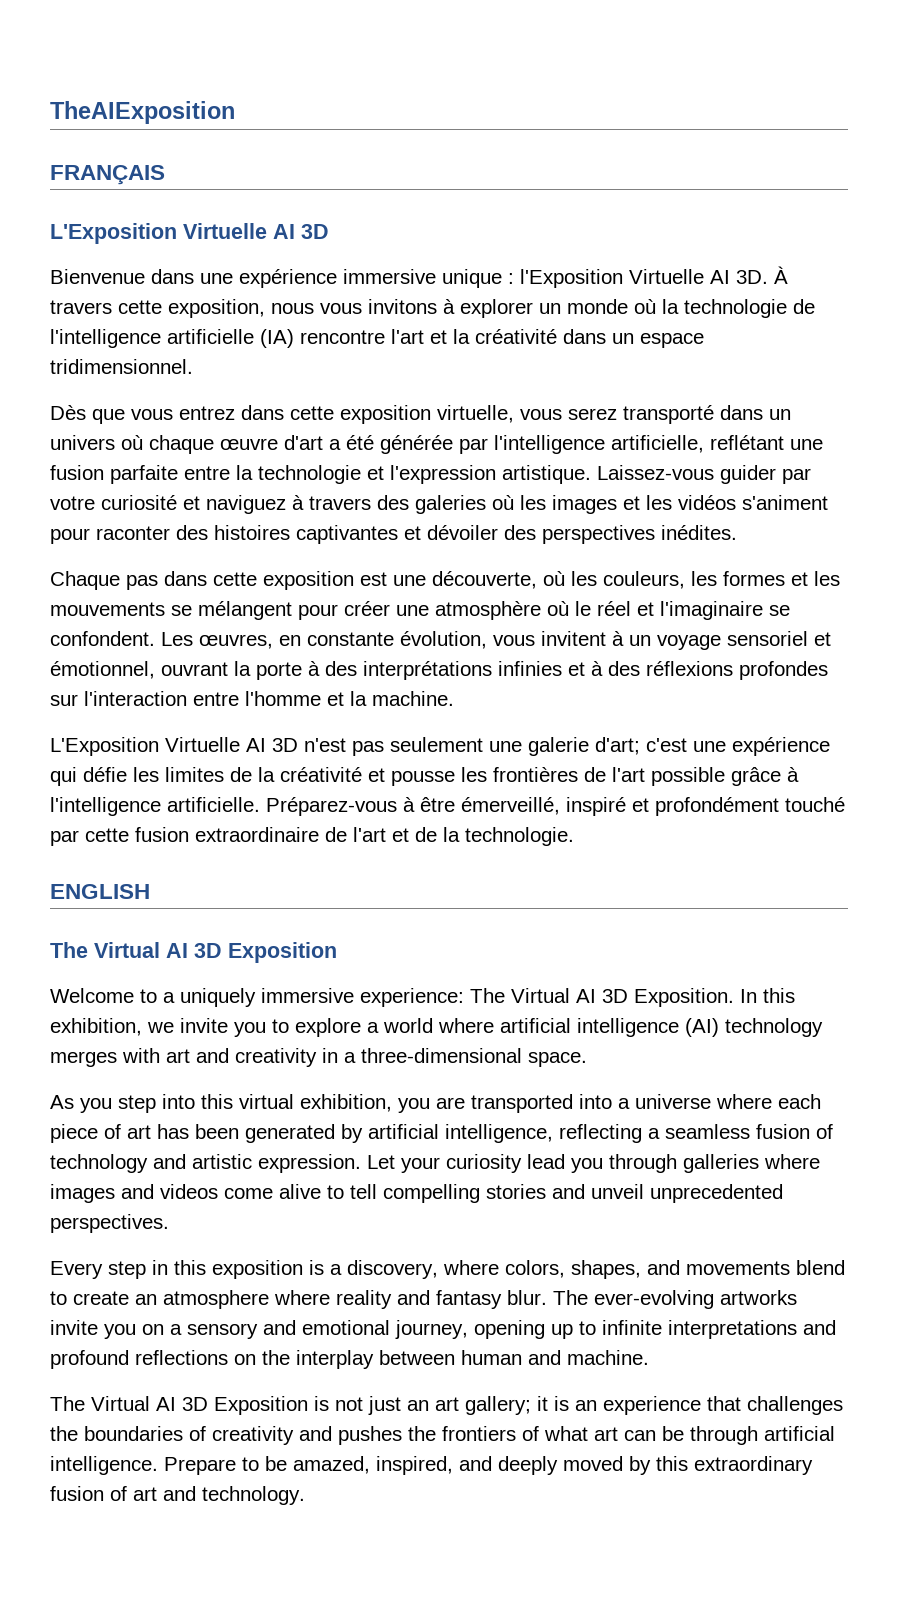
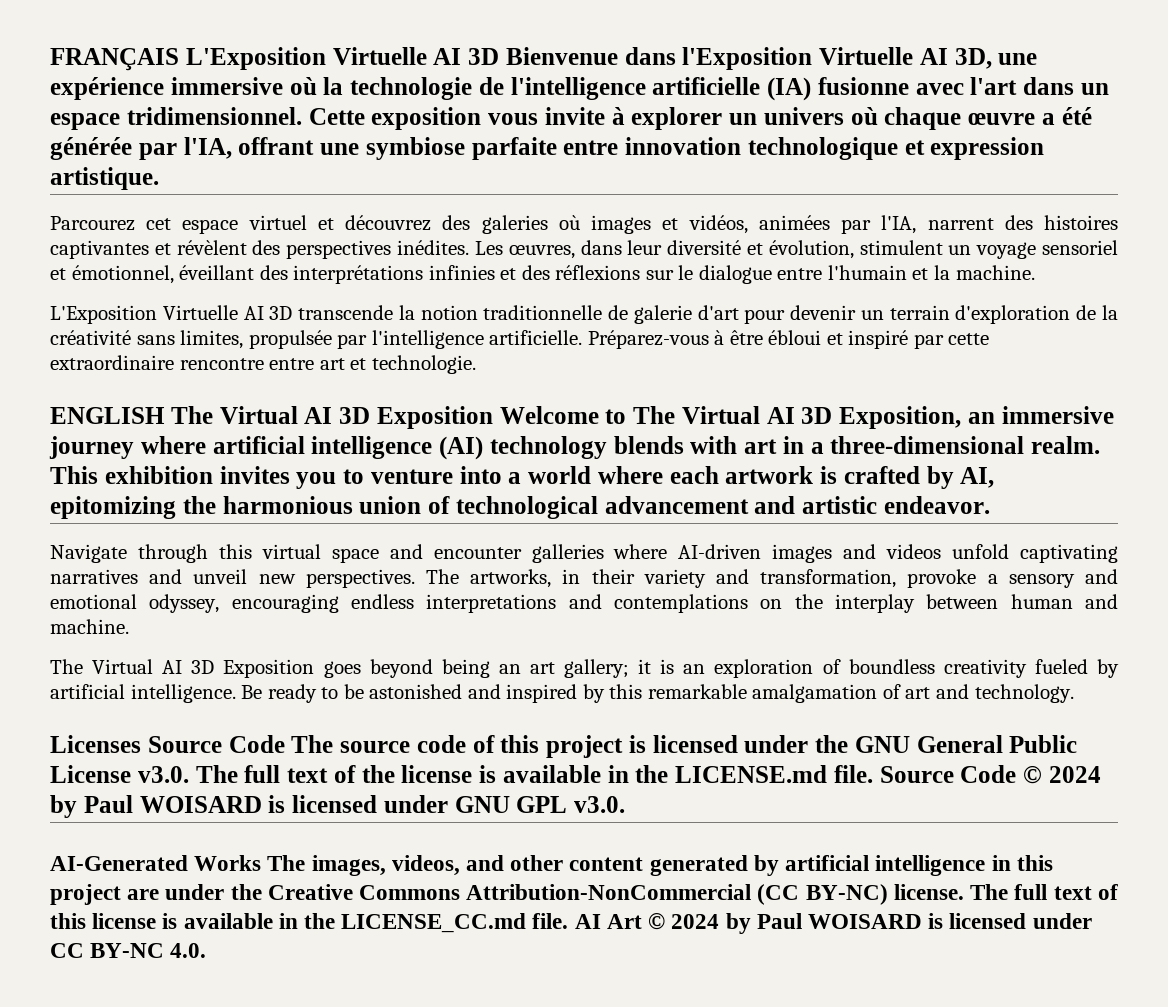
[50,101,235,124] TheAIExposition // -> (50, 59) none
[50,223,329,244] // L'Exposition Virtuelle AI 3D // -> [185,47,499,70] L'Exposition Virtuelle AI 3D
[200,266,788,288] [50,299,628,318] une expérience immersive unique : l'Exposition Virtuelle AI 3D. À travers cette exposition, nous vous invitons à explorer un monde -> [682,47,1038,70] [50,77,283,100] l'Exposition Virtuelle AI 3D, une expérience immersive
[300,329,557,344] rencontre l'art et la créativité -> [817,77,1018,95] fusionne avec l'art
[50,405,763,424] // Dès que vous entrez dans cette exposition virtuelle, vous serez transporté dans -> [308,107,723,130] Cette exposition vous invite à explorer
[284,435,323,450] d'art -> (1035, 119) none
[494,435,823,454] [50,465,811,484] [50,495,371,514] l'intelligence artificielle, reflétant une fusion parfaite entre la technologie et l'expression artistique. Laissez-vous guider par votre curiosité et naviguez à travers -> [183,137,1045,160] [50,167,159,190] [50,215,432,234] l'IA, offrant une symbiose parfaite entre innovation technologique et expression artistique. // Parcourez cet espace virtuel et découvrez
[520,495,546,510] les -> (580, 222) none
[646,495,828,510] [50,526,170,544] les vidéos s'animent pour raconter -> [688,215,994,234] vidéos, animées par l'IA, narrent
[427,525,498,540] dévoiler -> [176,240,247,255] révèlent
[50,571,840,590] [50,601,790,620] [50,631,624,649] // Chaque pas dans cette exposition est une découverte, où les couleurs, les formes et les mouvements se mélangent pour créer une atmosphère où le réel et l'imaginaire se confondent. Les œuvres, en constante évolution, vous invitent à -> [474,240,943,259] Les œuvres, dans leur diversité et évolution, stimulent
[161,661,320,680] ouvrant la porte à -> [179,265,255,280] éveillant
[591,661,603,676] à -> (517, 274) none
[739,661,828,680] [50,691,321,706] profondes sur l'interaction entre l'homme -> [645,265,907,284] sur le dialogue entre l'humain
[304,737,830,756] [50,767,799,786] n'est pas seulement une galerie d'art; c'est une expérience qui défie les limites de la créativité et pousse les frontières de l'art possible grâce à -> [298,305,1118,324] [50,330,368,349] transcende la notion traditionnelle de galerie d'art pour devenir un terrain d'exploration de la créativité sans limites, propulsée par
[461,797,845,816] [50,827,460,846] émerveillé, inspiré et profondément touché par cette fusion extraordinaire de l'art et de la -> [768,330,990,349] [50,355,367,370] ébloui et inspiré par cette extraordinaire rencontre entre art et
[50,942,337,963] // The Virtual AI 3D Exposition // -> [170,406,493,429] The Virtual AI 3D Exposition
[163,988,795,1007] [50,1018,433,1037] a uniquely immersive experience: The Virtual AI 3D Exposition. In this exhibition, we invite you to explore a world -> [633,406,1114,429] [49,436,134,459] The Virtual AI 3D Exposition, an immersive journey
[50,1051,117,1067] merges -> [613,436,684,454] blends
[196,1048,317,1067] and creativity -> (777, 446) none
[528,1052,587,1067] [50,1094,821,1113] [50,1124,833,1143] [50,1154,677,1173] space. // As you step into this virtual exhibition, you are transported into a universe where each piece of art has been generated by artificial intelligence, reflecting a seamless fusion of technology and artistic expression. Let your curiosity lead you through -> [1031,436,1100,454] [50,466,995,489] [50,496,990,519] [50,544,522,563] realm. This exhibition invites you to venture into a world where each artwork is crafted by AI, epitomizing the harmonious union of technological advancement and artistic endeavor. // Navigate through this virtual space and encounter
(820, 1161) none -> [678,544,762,559] AI-driven
[224,1184,546,1203] come alive to tell compelling stories -> [952,544,1118,563] [50,569,138,584] unfold captivating narratives
[650,1184,783,1203] unprecedented -> [258,574,296,584] new
[50,1260,845,1279] [50,1290,797,1309] [50,1320,836,1339] [50,1350,228,1369] // Every step in this exposition is a discovery, where colors, shapes, and movements blend to create an atmosphere where reality and fantasy blur. The ever-evolving artworks invite you on a sensory and emotional journey, opening up to infinite interpretations and profound reflections -> [425,569,1119,588] [50,594,748,613] The artworks, in their variety and transformation, provoke a sensory and emotional odyssey, encouraging endless interpretations and contemplations
[314,1396,401,1415] is not just -> [323,659,490,678] goes beyond being
[603,1396,843,1415] [50,1426,835,1445] [50,1456,813,1475] [50,1486,305,1505] experience that challenges the boundaries of creativity and pushes the frontiers of what art can be through artificial intelligence. Prepare to be amazed, inspired, and deeply moved by this extraordinary fusion of art and technology. -> [714,659,1120,678] [50,684,1074,703] [50,735,1078,758] [50,765,1101,784] [50,795,625,818] [50,855,1053,876] [50,884,1118,905] [50,913,1092,934] [50,943,207,958] exploration of boundless creativity fueled by artificial intelligence. Be ready to be astonished and inspired by this remarkable amalgamation of art and technology. // Licenses Source Code The source code of this project is licensed under the GNU General Public License v3.0. The full text of the license is available in the LICENSE.md file. Source Code © 2024 by Paul WOISARD is licensed under GNU GPL v3.0. // AI-Generated Works The images, videos, and other content generated by artificial intelligence in this project are under the Creative Commons Attribution-NonCommercial (CC BY-NC) license. The full text of this license is available in the LICENSE_CC.md file. AI Art © 2024 by Paul WOISARD is licensed under CC BY-NC 4.0.

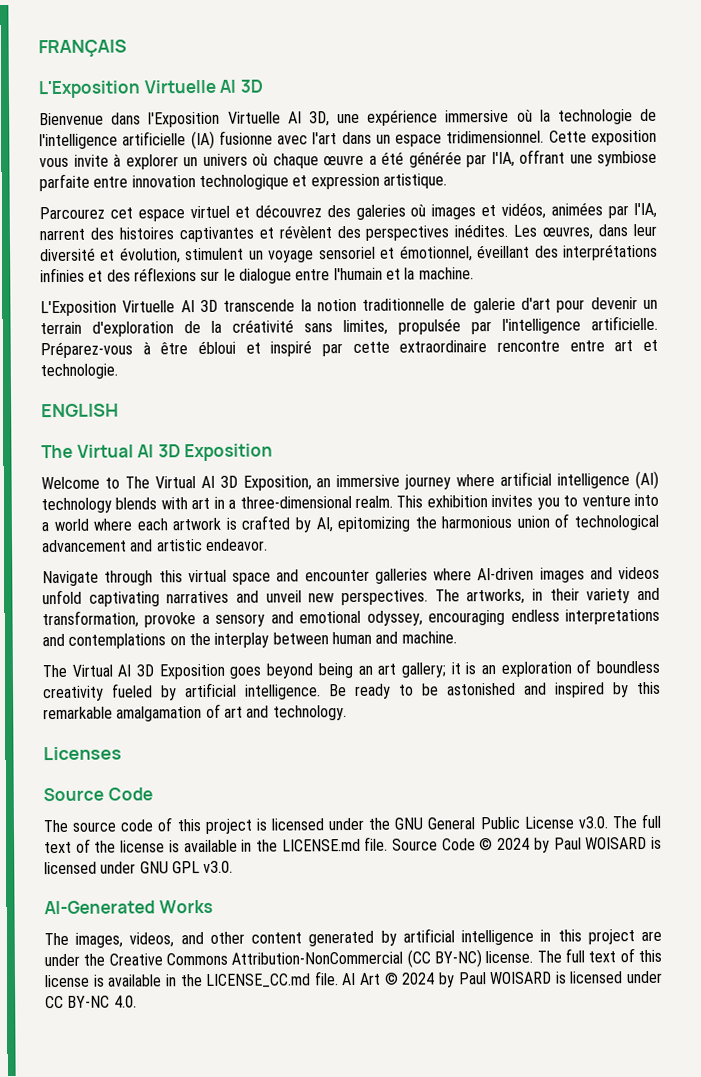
[185,47,499,70] L'Exposition Virtuelle AI 3D -> [38,79,263,99] // L'Exposition Virtuelle AI 3D //
[170,406,493,429] The Virtual AI 3D Exposition -> [41,443,274,462] // The Virtual AI 3D Exposition //
[147,735,285,753] Source Code -> [43,787,153,802] // Source Code //
(262, 863) none -> (213, 906) //

